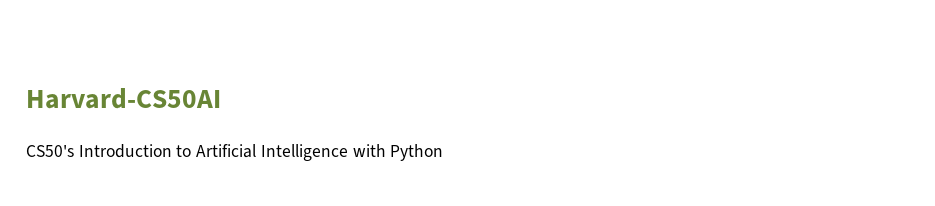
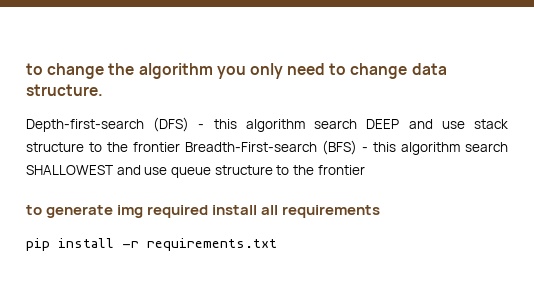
[26,88,221,109] [26,144,444,161] Harvard-CS50AI // CS50's Introduction to Artificial Intelligence with Python -> [26,63,447,79] [26,84,103,96] [26,117,509,132] [26,140,508,155] [26,165,365,178] [26,205,381,218] [26,238,277,251] to change the algorithm you only need to change data structure. // Depth-first-search (DFS) - this algorithm search DEEP and use stack structure to the frontier Breadth-First-search (BFS) - this algorithm search SHALLOWEST and use queue structure to the frontier // to generate img required install all requirements // pip install -r requirements.txt

